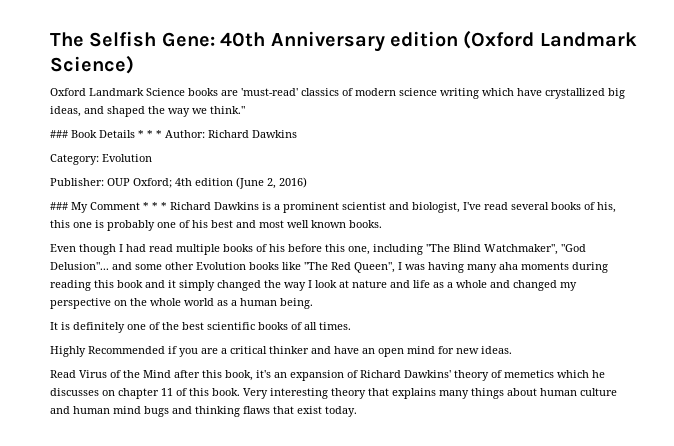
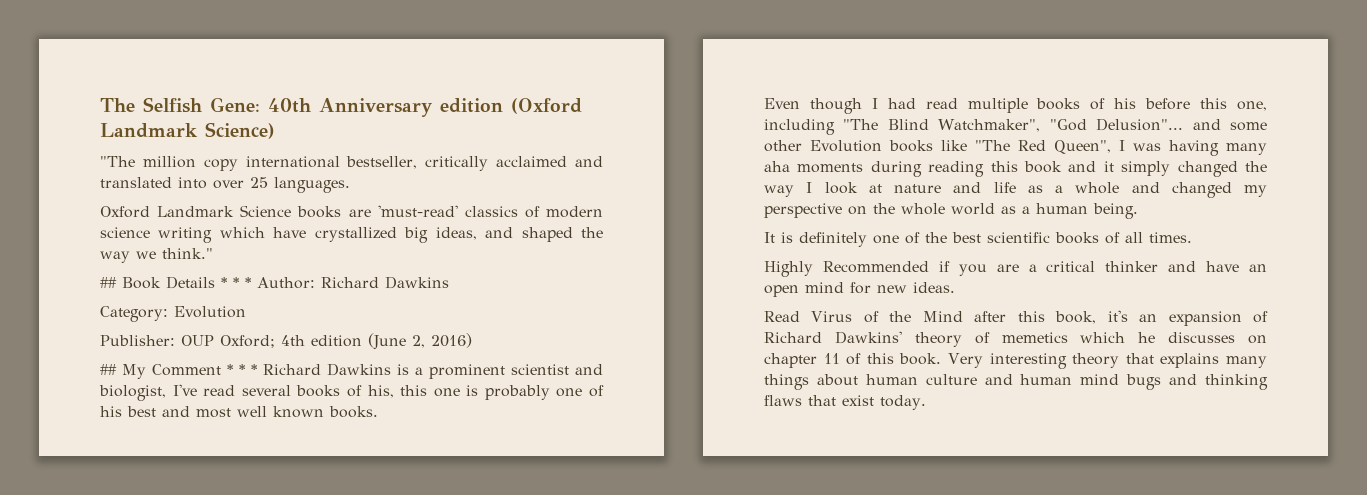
(134, 64) none -> [100,156,603,171] [100,177,350,193] // "The million copy international bestseller, critically acclaimed and translated into over 25 languages.
[50,130,68,138] ### -> [100,277,117,288] ##
[50,202,68,210] ### -> [100,364,117,375] ##

